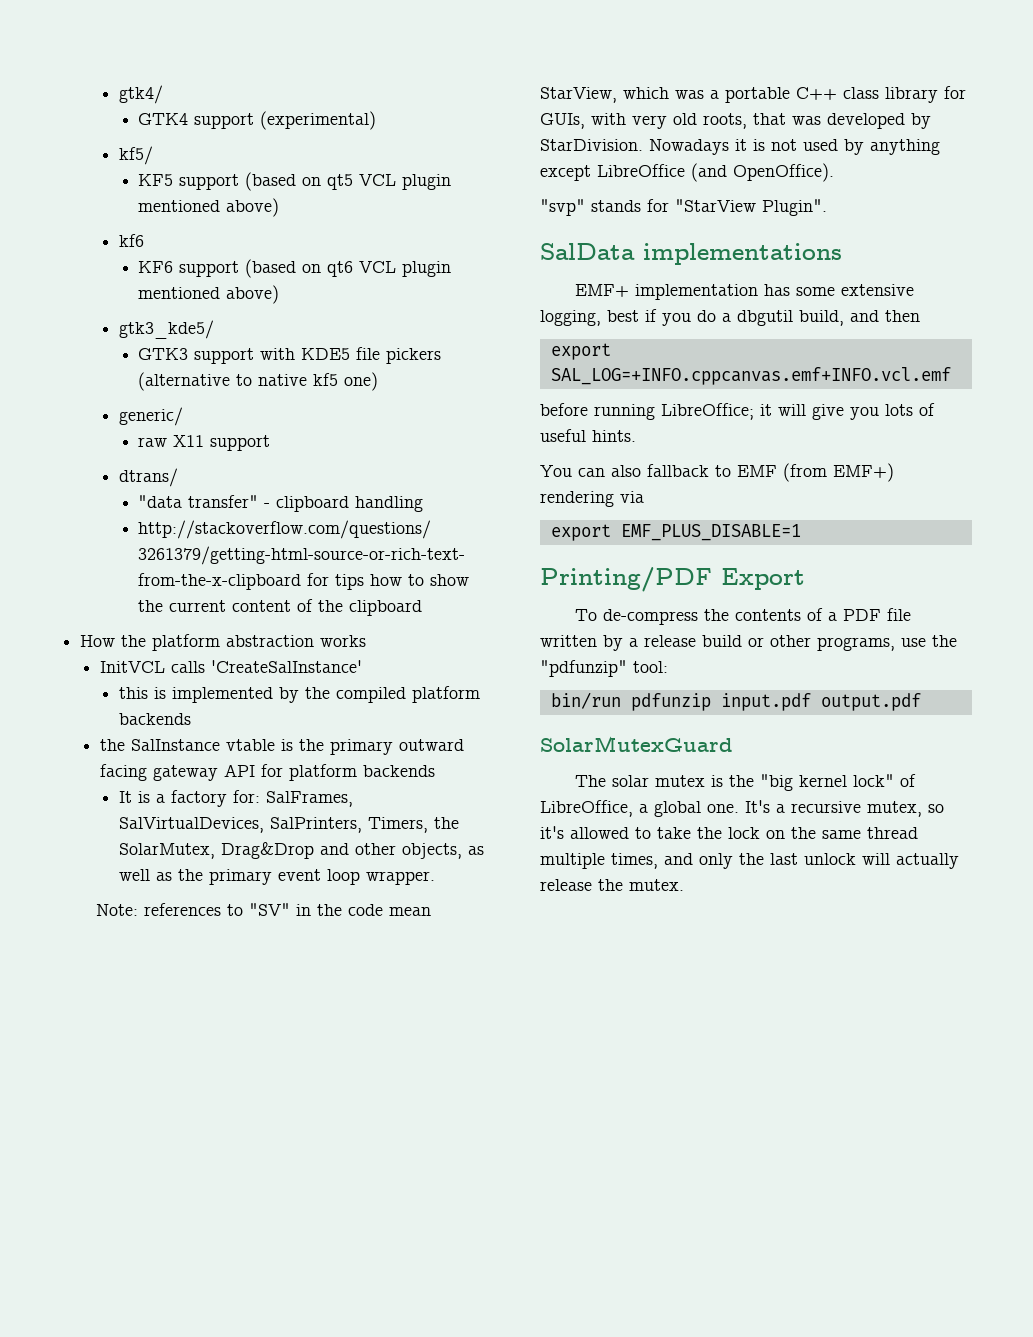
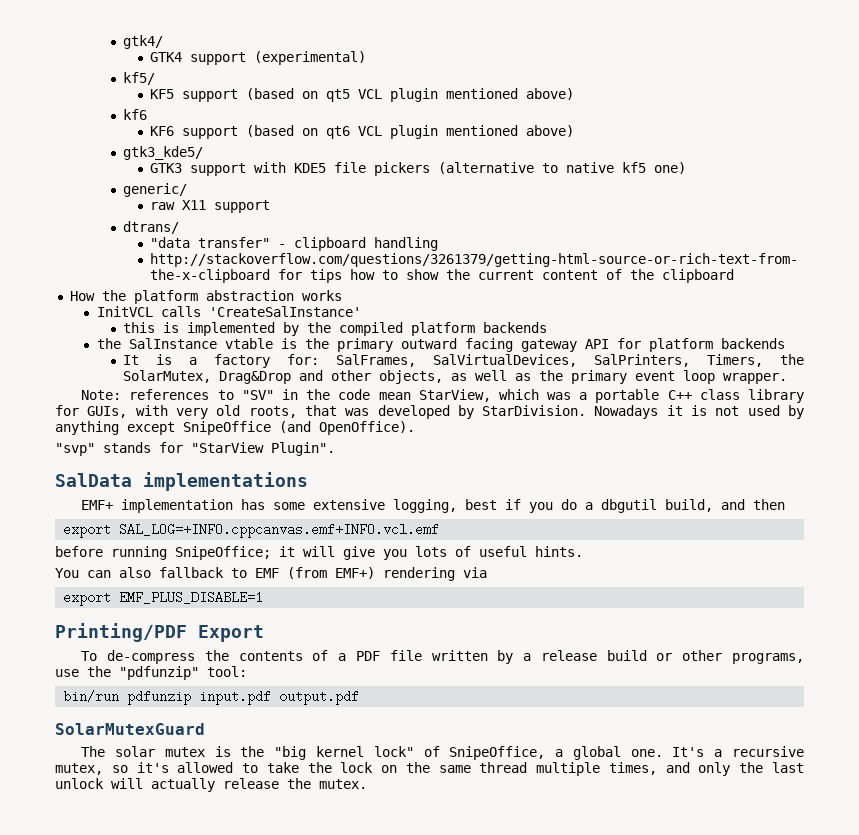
[597,164,685,177] LibreOffice -> [183,421,271,435] SnipeOffice
[661,403,754,420] LibreOffice; -> [175,546,271,560] SnipeOffice;
[540,800,633,817] LibreOffice, -> [449,746,546,760] SnipeOffice,

